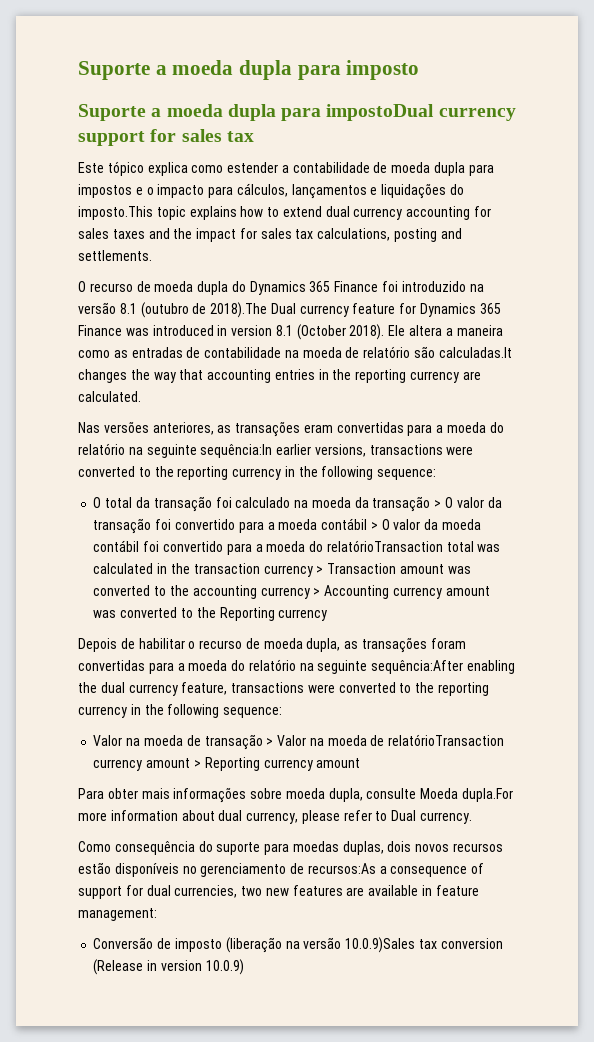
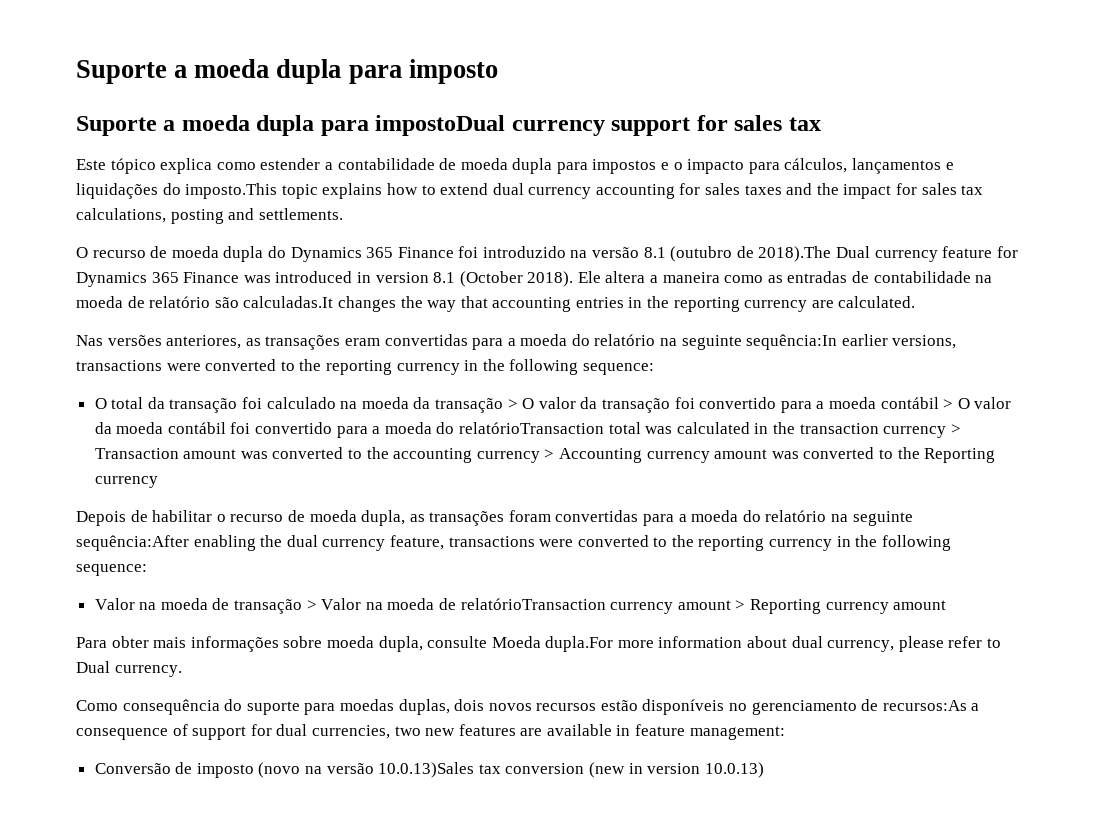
[225,937,416,953] (liberação na versão 10.0.9)Sales -> [258,762,475,778] (novo na versão 10.0.13)Sales
[93,959,244,975] (Release in version 10.0.9) -> [589,762,764,778] (new in version 10.0.13)

